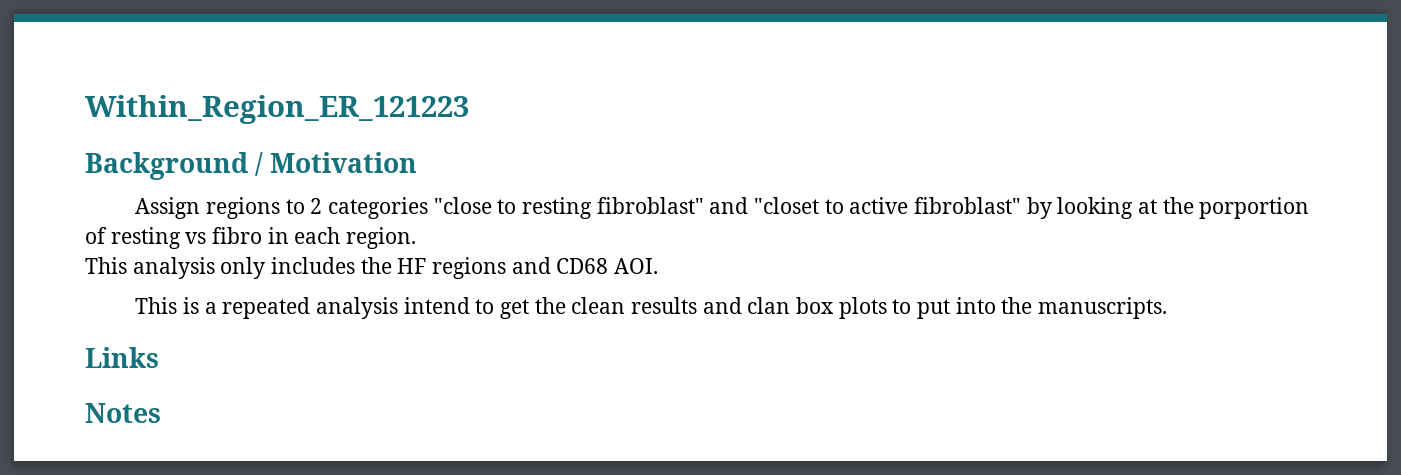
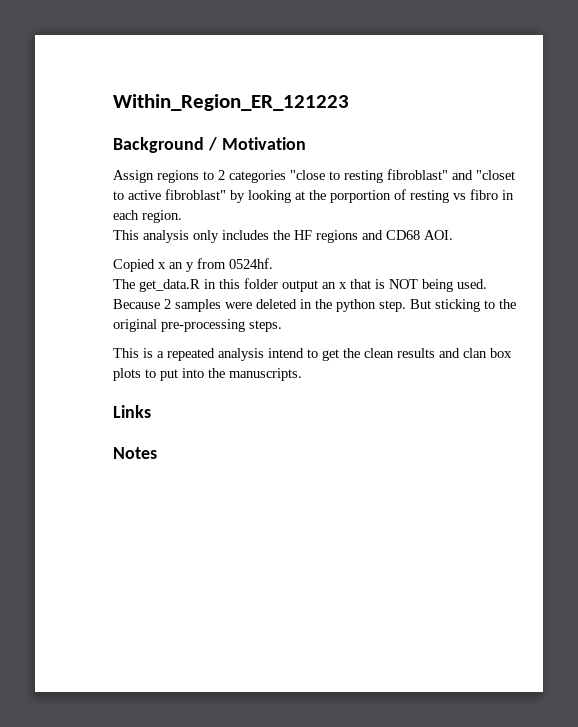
(659, 266) none -> [113,258,273,272] [113,278,487,292] [113,299,516,312] [113,319,282,332] // Copied x an y from 0524hf. // The get_data.R in this folder output an x that is NOT being used. Because 2 samples were deleted in the python step. But sticking to the original pre-processing steps.

